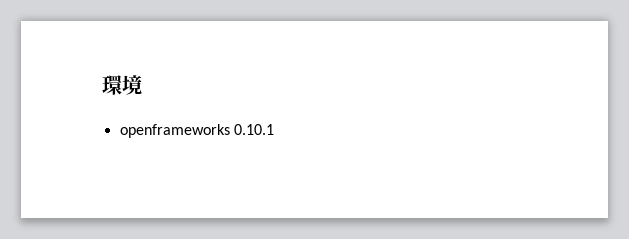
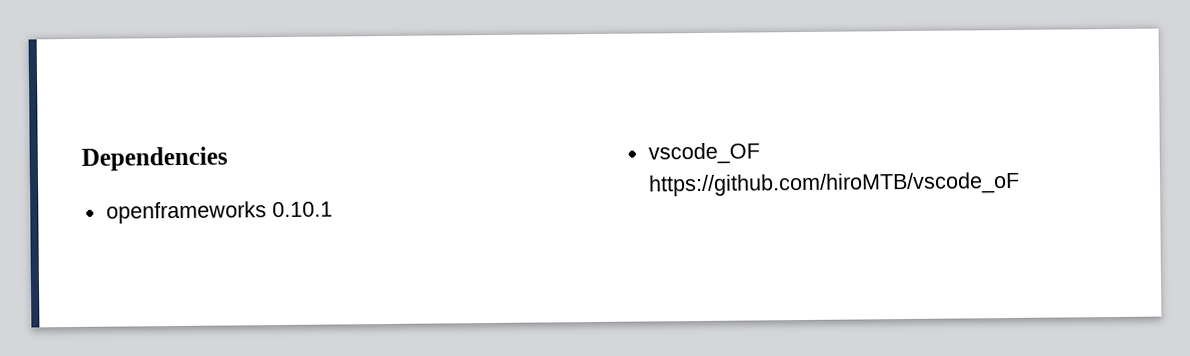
[102,75,142,95] 環境 -> [81,146,228,171] Dependencies
(274, 129) none -> [647,142,760,165] [647,171,1020,197] // vscode_OF https://github.com/hiroMTB/vscode_oF

